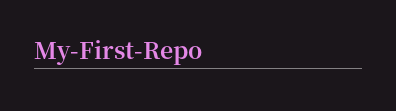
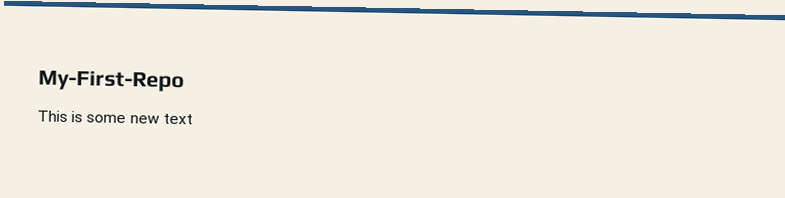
(202, 52) none -> [37,110,193,125] // This is some new text

